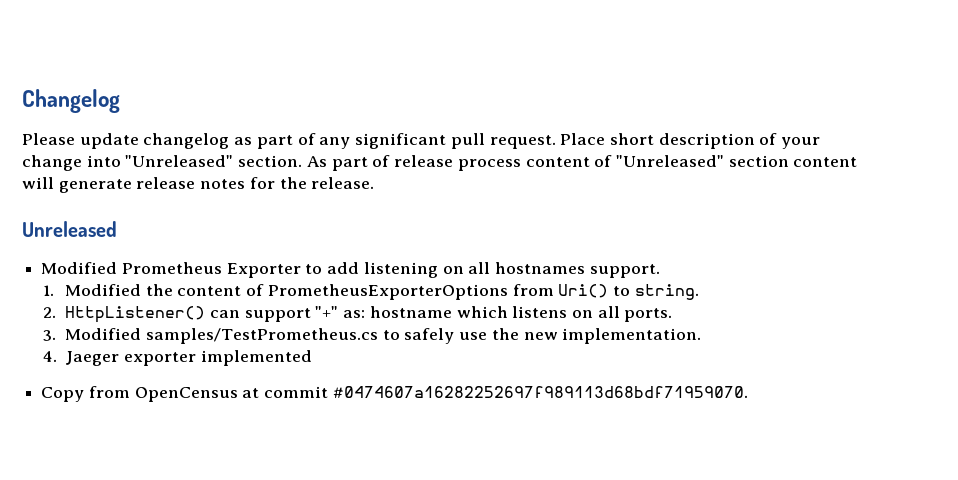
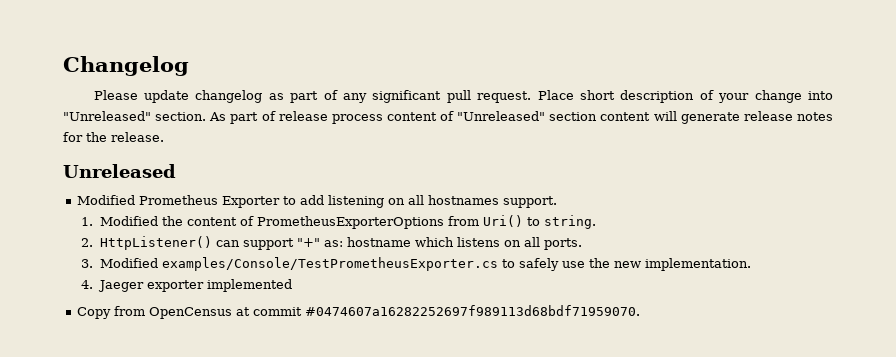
[145,328,378,344] samples/TestPrometheus.cs -> [161,257,498,271] examples/Console/TestPrometheusExporter.cs

